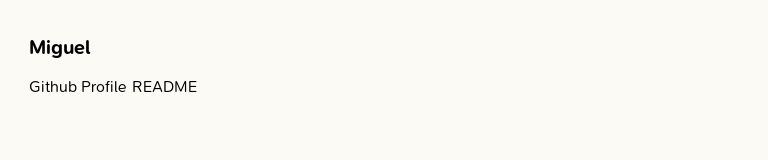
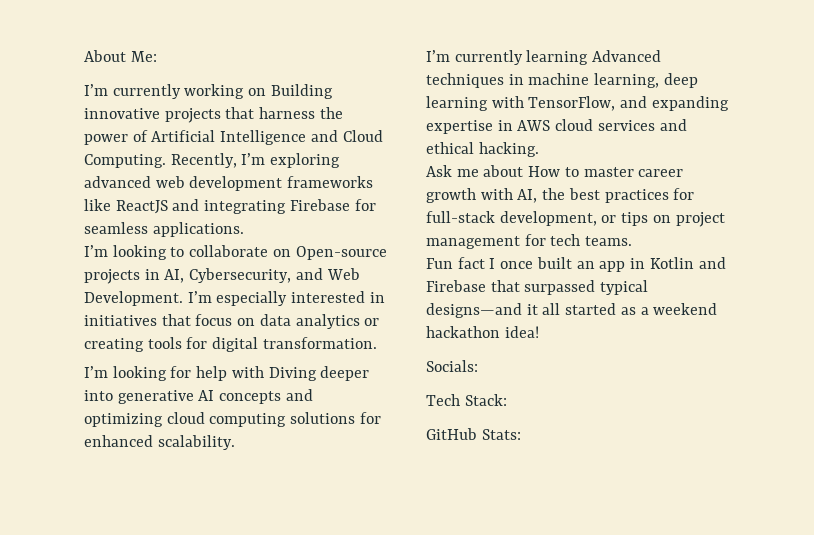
[29,39,91,58] [29,80,197,93] Miguel // Github Profile README -> [84,50,157,62] [84,84,333,99] [84,107,343,123] [84,130,383,145] [84,153,341,168] [84,176,374,191] [84,199,376,214] [84,222,244,237] [84,245,387,260] [84,268,360,284] [84,291,385,306] [84,314,380,329] [84,337,377,352] [84,366,370,381] [84,389,313,404] [84,412,381,427] [84,435,235,450] [426,50,662,65] [426,73,698,88] [426,96,729,111] [426,119,687,134] [426,142,539,157] [426,165,684,177] [426,188,695,203] [426,211,725,227] [426,234,633,249] [426,257,726,272] [426,280,649,295] [426,303,718,318] [426,326,539,338] [426,360,478,372] [426,394,507,406] [426,428,521,440] About Me: // I’m currently working on Building innovative projects that harness the power of Artificial Intelligence and Cloud Computing. Recently, I’m exploring advanced web development frameworks like ReactJS and integrating Firebase for seamless applications. // I’m looking to collaborate on Open-source projects in AI, Cybersecurity, and Web Development. I’m especially interested in initiatives that focus on data analytics or creating tools for digital transformation. // I’m looking for help with Diving deeper into generative AI concepts and optimizing cloud computing solutions for enhanced scalability. // I’m currently learning Advanced techniques in machine learning, deep learning with TensorFlow, and expanding expertise in AWS cloud services and ethical hacking. // Ask me about How to master career growth with AI, the best practices for full-stack development, or tips on project management for tech teams. // Fun fact I once built an app in Kotlin and Firebase that surpassed typical designs—and it all started as a weekend hackathon idea! // Socials: // Tech Stack: // GitHub Stats:

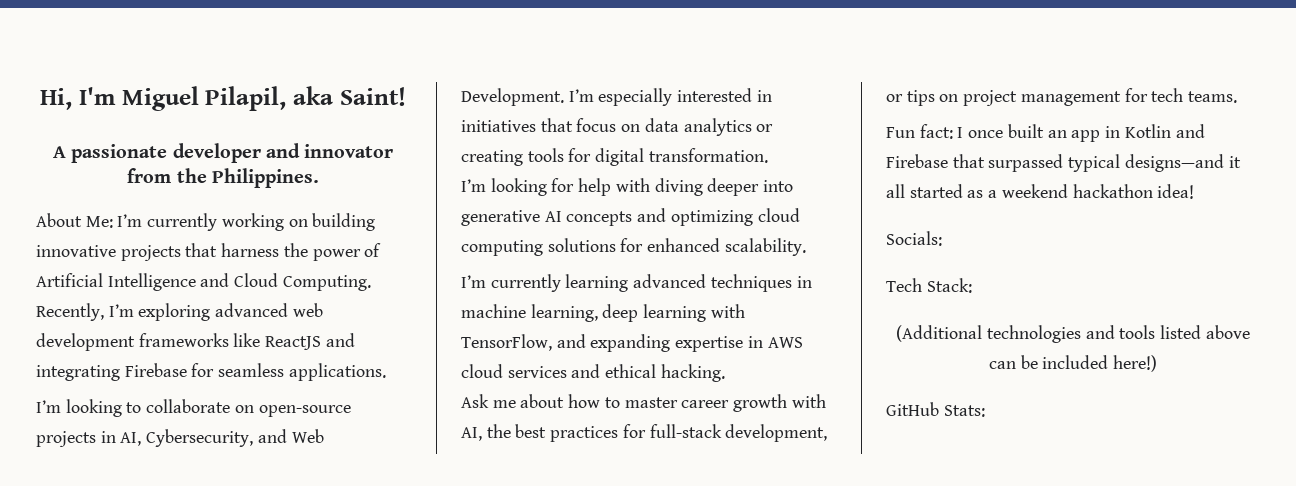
(84, 56) none -> [40,86,406,111] [52,143,394,163] [127,168,319,188] Hi, I'm Miguel Pilapil, aka Saint! // A passionate developer and innovator from the Philippines. //
(157, 56) // -> (113, 222) none
[270,84,333,99] Building -> [312,213,376,231] building
[295,246,387,260] Open-source -> [258,405,351,417] open-source
[268,367,317,381] Diving -> [654,178,703,196] diving
[592,50,662,62] Advanced -> [633,274,707,288] advanced
[528,166,561,177] How -> [568,394,601,408] how
[457,257,485,269] fact -> [919,124,953,139] fact:
(507, 400) none -> [896,325,1250,343] [988,355,1158,372] // (Additional technologies and tools listed above can be included here!)

